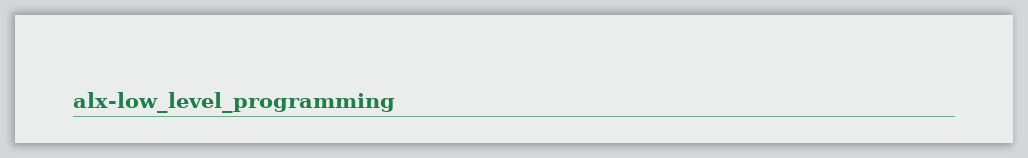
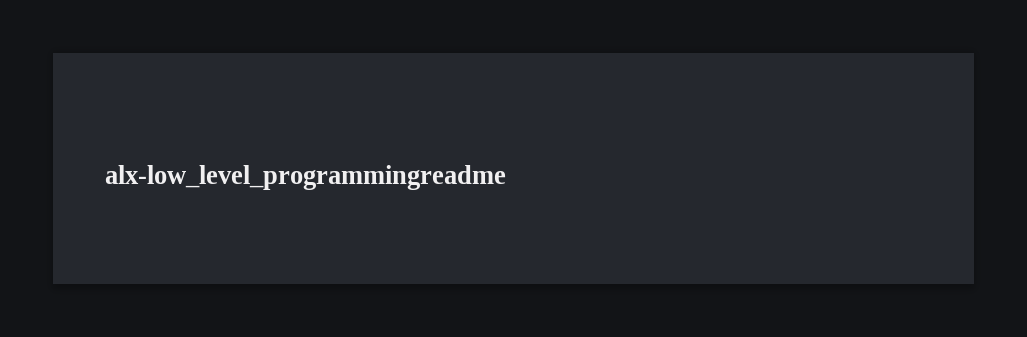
[73,92,395,113] alx-low_level_programming -> [105,165,506,190] alx-low_level_programmingreadme

